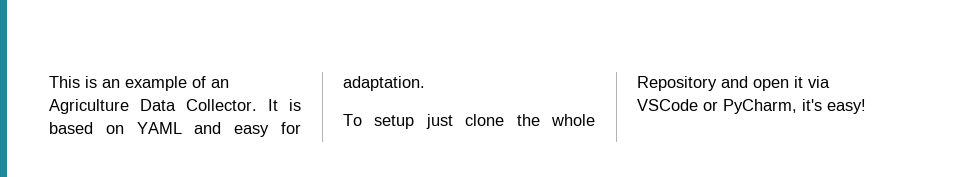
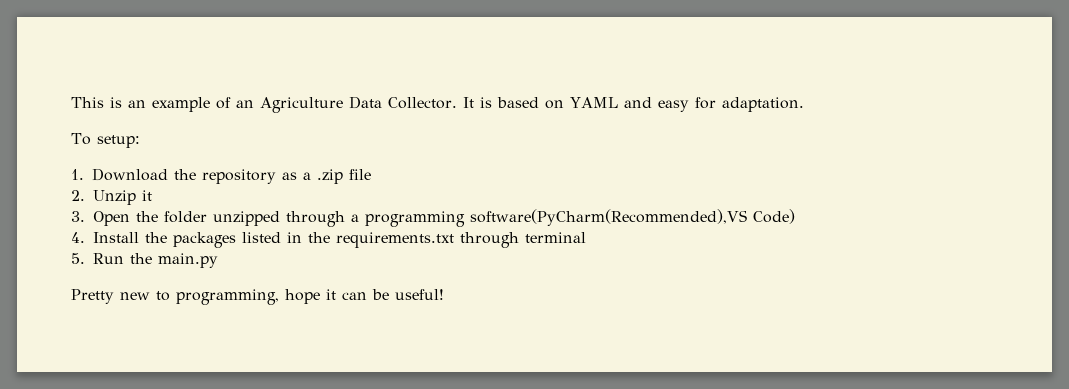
[374,114,595,129] [637,76,830,91] [637,99,866,114] setup just clone the whole Repository and open it via VSCode or PyCharm, it's easy! -> [96,135,140,148] [71,168,371,184] [71,190,152,205] [71,209,795,227] [71,232,586,248] [71,253,218,268] [71,289,444,305] setup: // 1. Download the repository as a .zip file // 2. Unzip it // 3. Open the folder unzipped through a programming software(PyCharm(Recommended),VS Code) // 4. Install the packages listed in the requirements.txt through terminal // 5. Run the main.py // Pretty new to programming, hope it can be useful!

